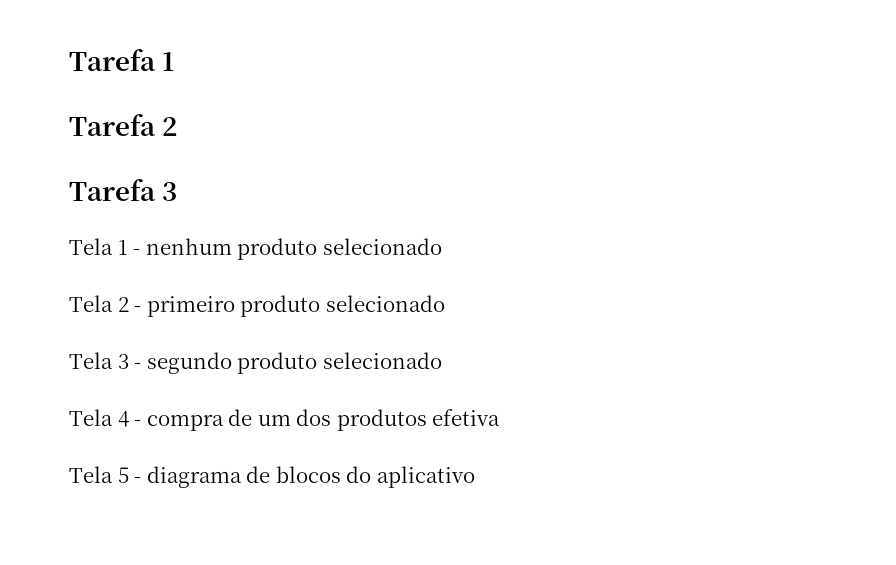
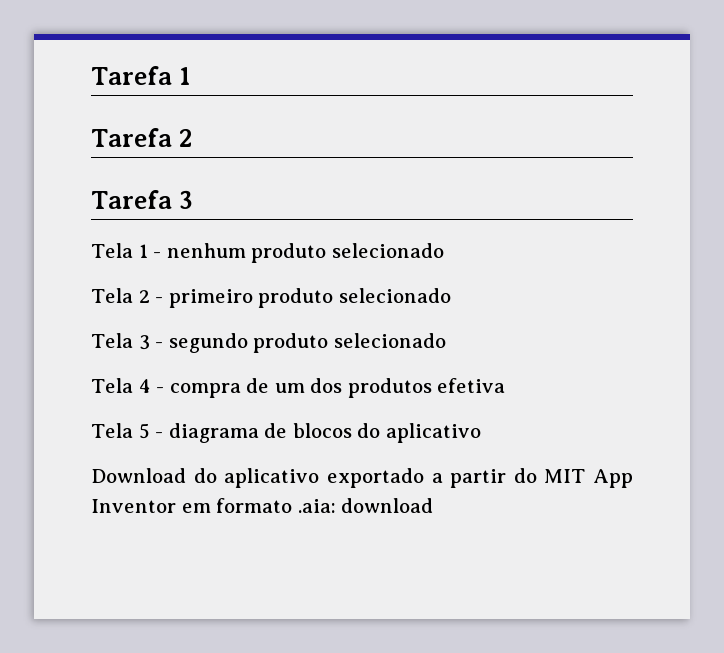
(475, 477) none -> [91,468,633,488] [91,498,434,513] // Download do aplicativo exportado a partir do MIT App Inventor em formato .aia: download

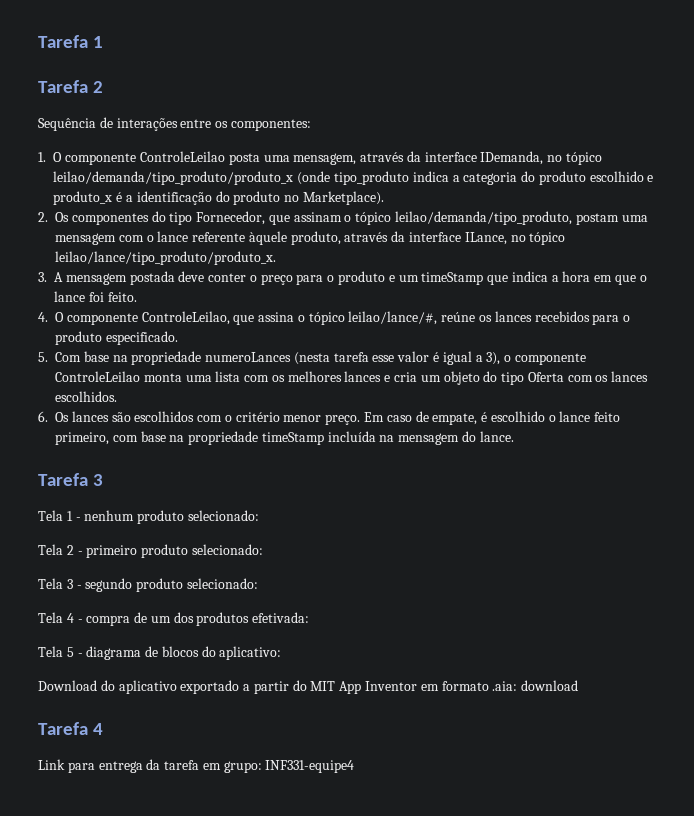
(192, 138) none -> [38,117,311,131] [38,151,602,165] [53,171,654,185] [53,191,384,205] [38,211,648,225] [55,231,566,245] [55,251,276,265] [38,271,647,285] [54,291,137,302] [38,311,631,325] [55,331,178,345] [38,351,586,365] [55,371,649,385] [55,391,117,402] [38,411,621,425] [55,431,514,445] // Sequência de interações entre os componentes: // 1. O componente ControleLeilao posta uma mensagem, através da interface IDemanda, no tópico leilao/demanda/tipo_produto/produto_x (onde tipo_produto indica a categoria do produto escolhido e produto_x é a identificação do produto no Marketplace). // 2. Os componentes do tipo Fornecedor, que assinam o tópico leilao/demanda/tipo_produto, postam uma mensagem com o lance referente àquele produto, através da interface ILance, no tópico leilao/lance/tipo_produto/produto_x. // 3. A mensagem postada deve conter o preço para o produto e um timeStamp que indica a hora em que o lance foi feito. // 4. O componente ControleLeilao, que assina o tópico leilao/lance/#, reúne os lances recebidos para o produto especificado. // 5. Com base na propriedade numeroLances (nesta tarefa esse valor é igual a 3), o componente ControleLeilao monta uma lista com os melhores lances e cria um objeto do tipo Oferta com os lances escolhidos. // 6. Os lances são escolhidos com o critério menor preço. Em caso de empate, é escolhido o lance feito primeiro, com base na propriedade timeStamp incluída na mensagem do lance.
[331,243,444,258] selecionado -> [187,510,259,521] selecionado:
[338,288,451,303] selecionado -> [191,544,263,555] selecionado:
[333,333,446,348] selecionado -> [186,578,258,589] selecionado:
[437,378,506,393] efetiva -> [252,612,310,623] efetivada:
[385,423,481,443] aplicativo -> [219,646,282,660] aplicativo:
(434, 505) none -> [38,722,103,735] [38,759,355,773] // Tarefa 4 // Link para entrega da tarefa em grupo: INF331-equipe4

